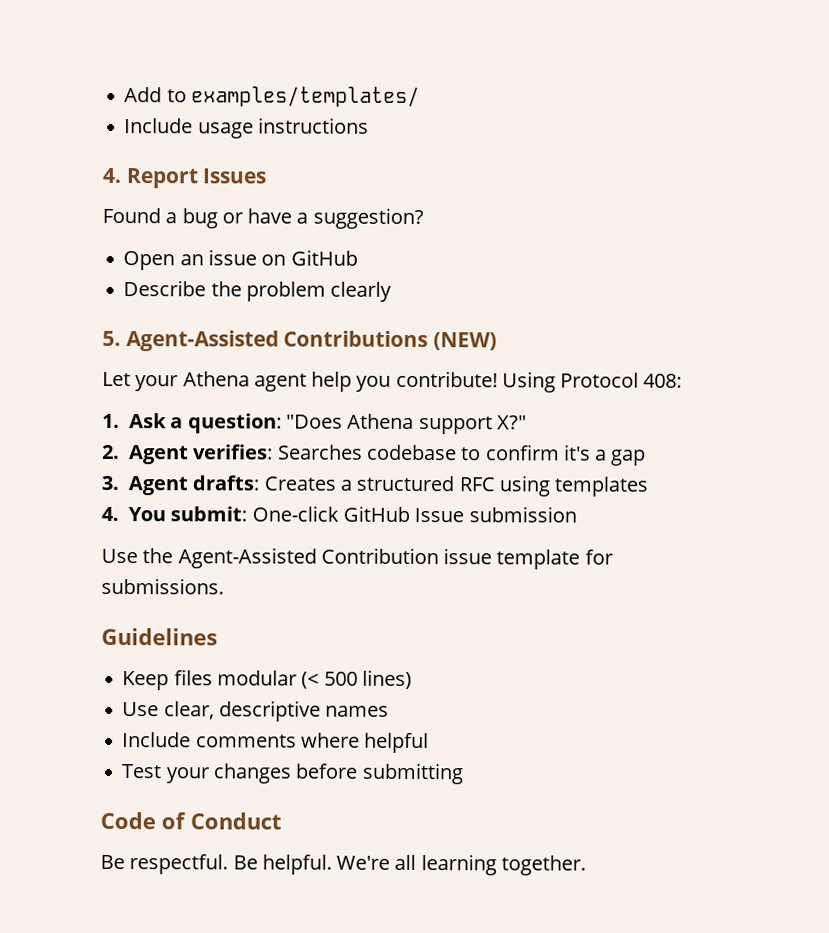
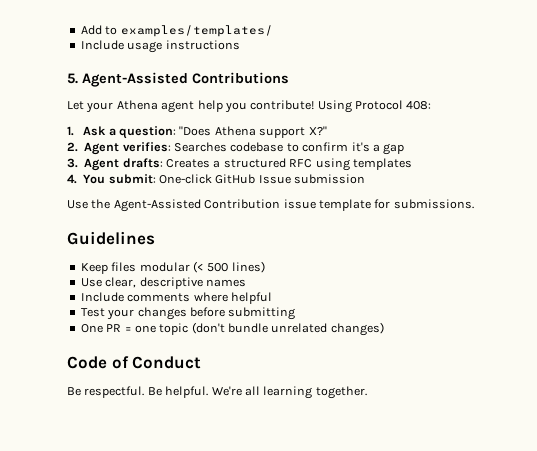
[102,167,267,189] [102,207,424,230] [123,249,358,271] [123,280,393,302] // 4. Report Issues // Found a bug or have a suggestion? // Open an issue on GitHub // Describe the problem clearly -> (240, 45) none
[432,332,497,351] (NEW) -> (289, 78) none
(464, 773) none -> [80,322,384,336] // One PR = one topic (don't bundle unrelated changes)

